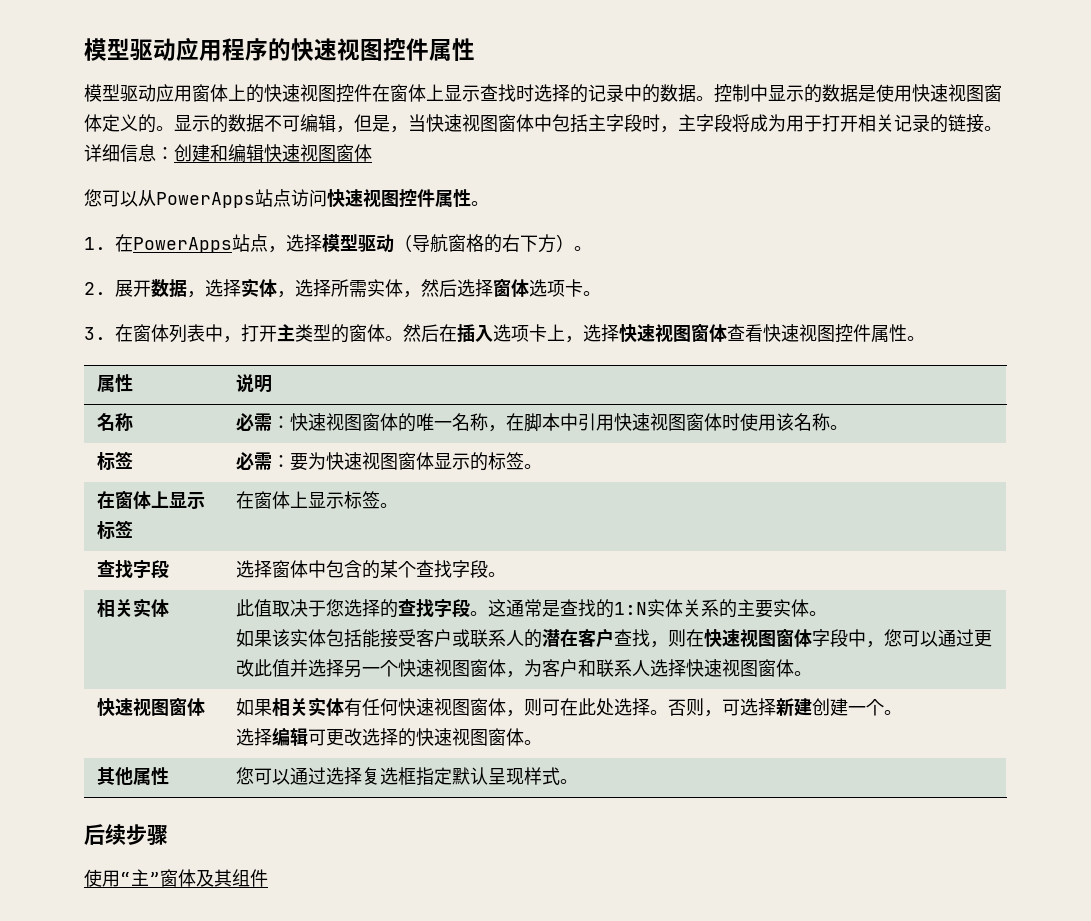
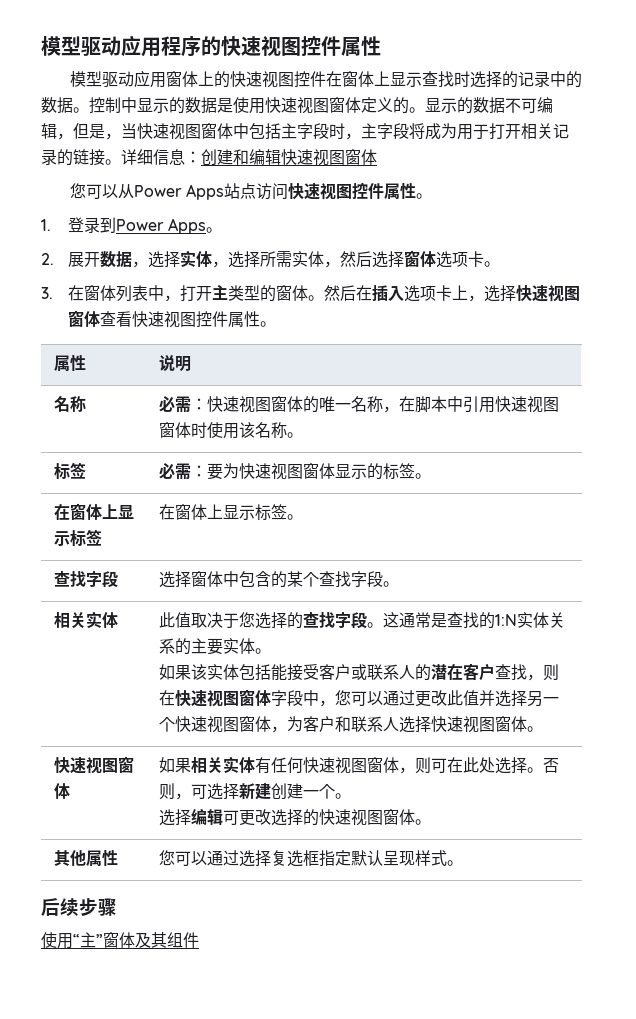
[156,192,255,208] PowerApps -> [133,184,225,200] Power Apps
[115,234,574,253] 在PowerApps站点，选择模型驱动（导航窗格的右下方） -> [68,217,207,234] 登录到Power Apps

